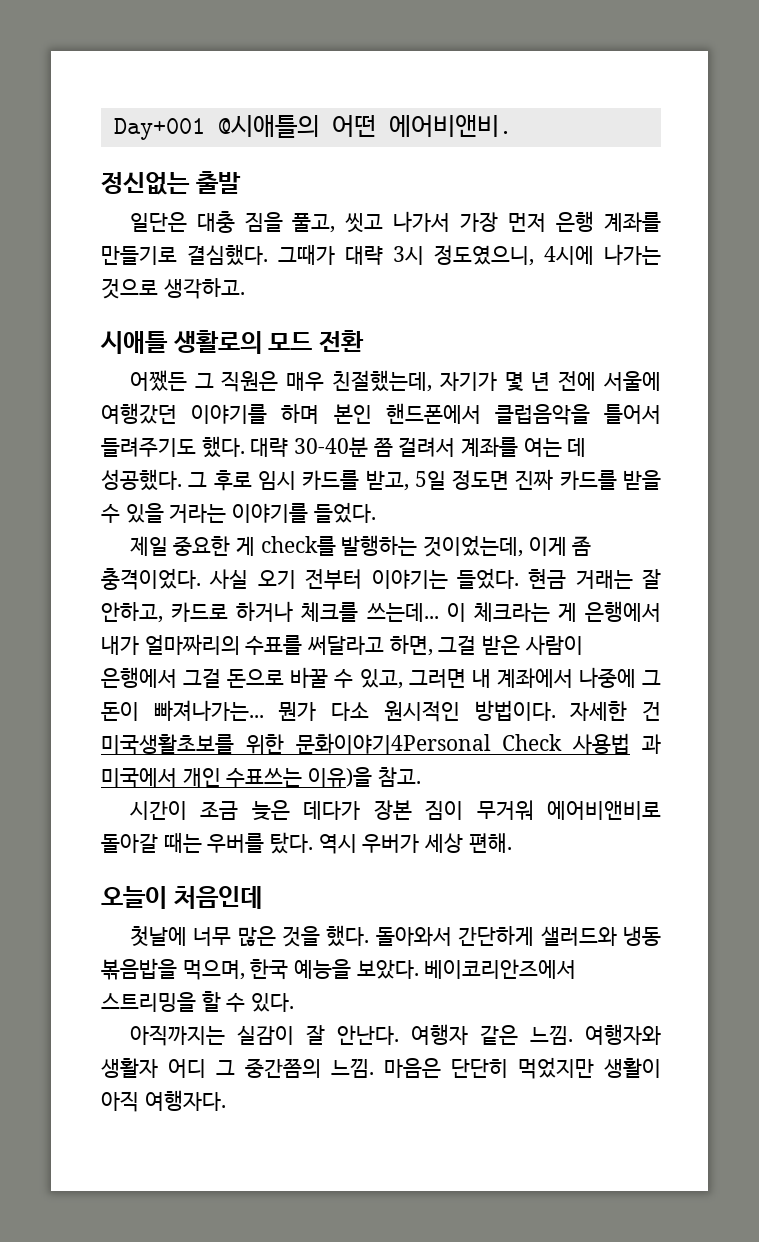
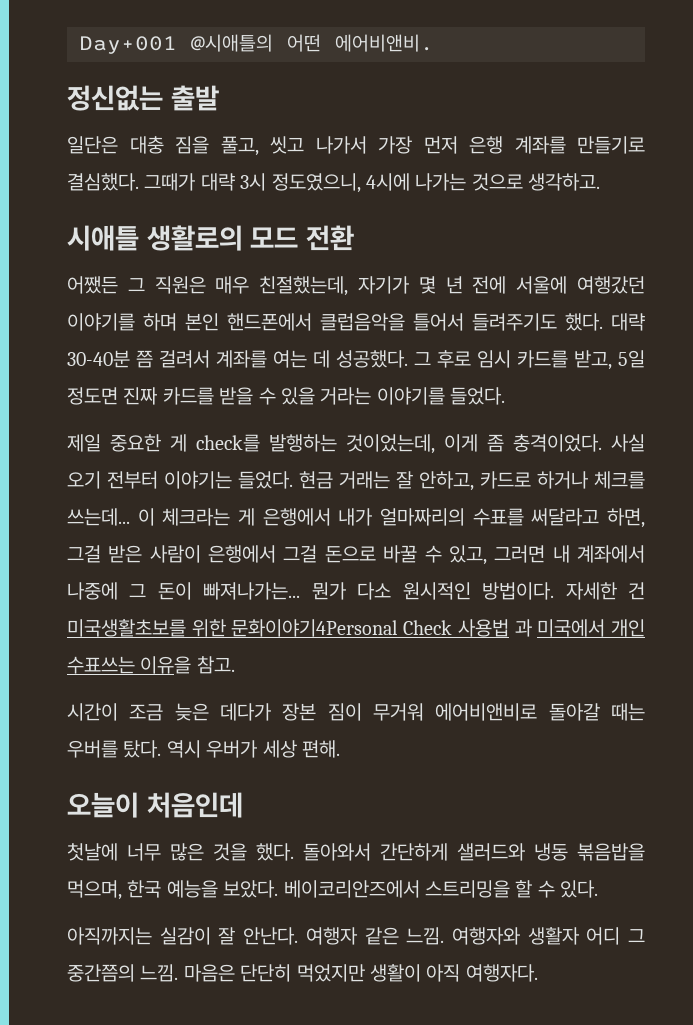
[308,767,373,787] 이유)을 -> [140,656,192,674] 이유을

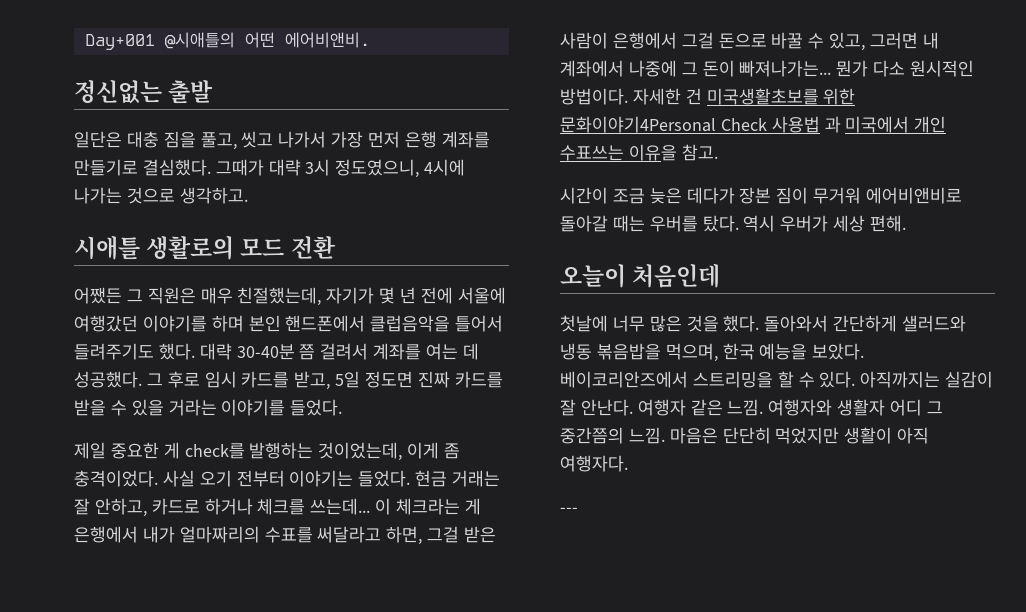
(599, 889) // -> (856, 379) none
(538, 973) none -> [560,507,578,513] // ---

